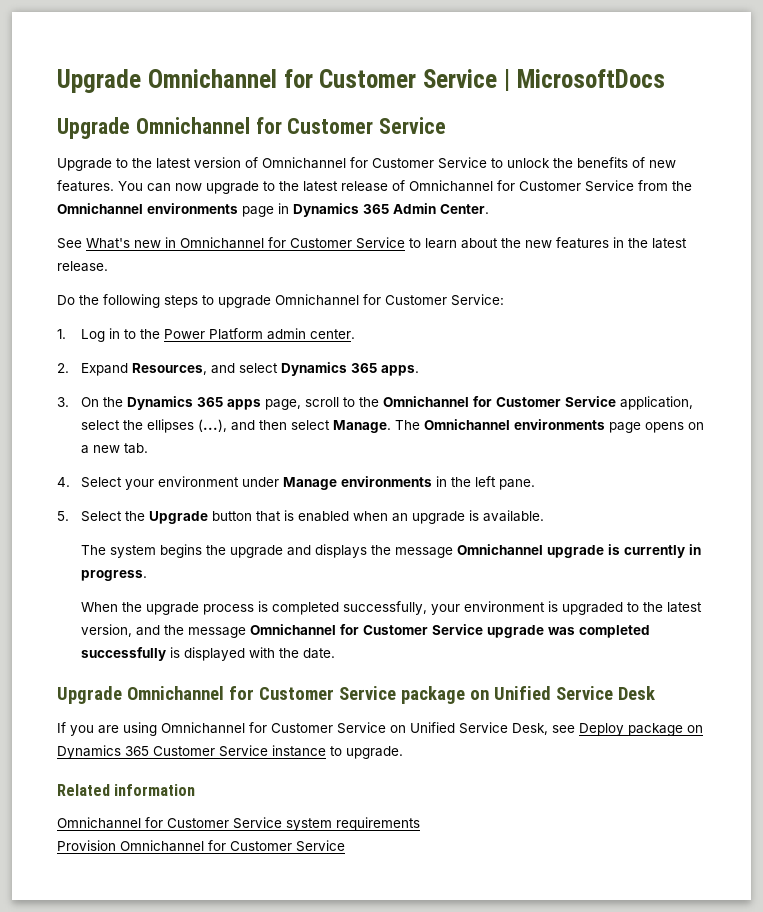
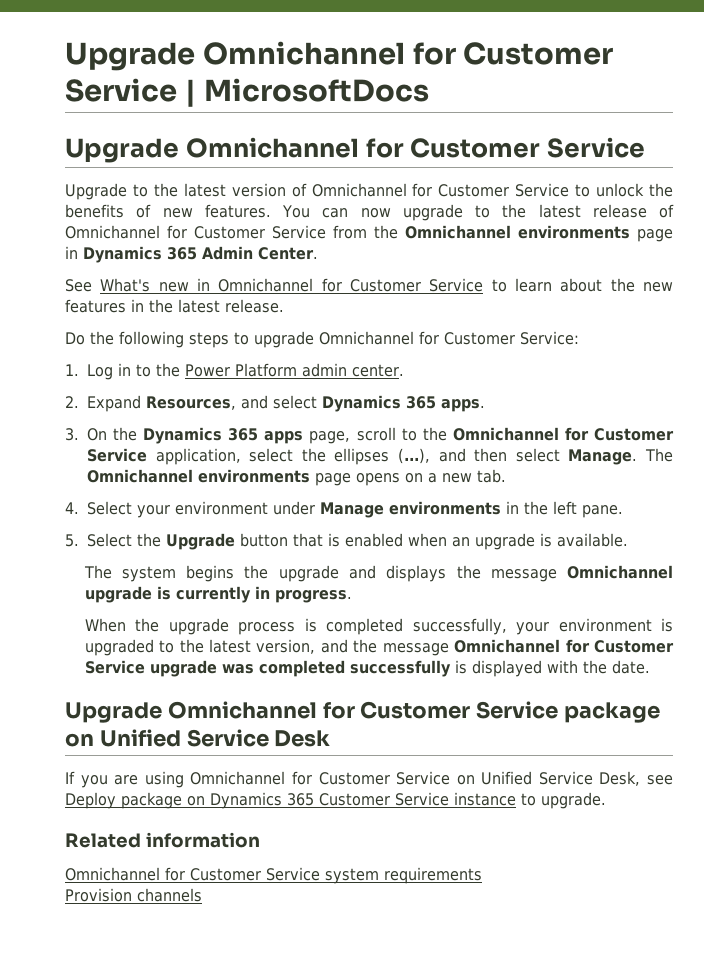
[120,840,345,852] Omnichannel for Customer Service -> [137,888,202,902] channels

